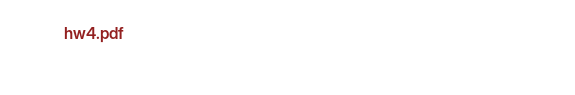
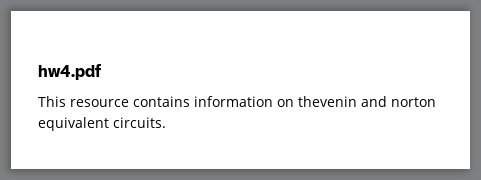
(124, 35) none -> [38,96,436,107] [38,117,166,131] // This resource contains information on thevenin and norton equivalent circuits.

